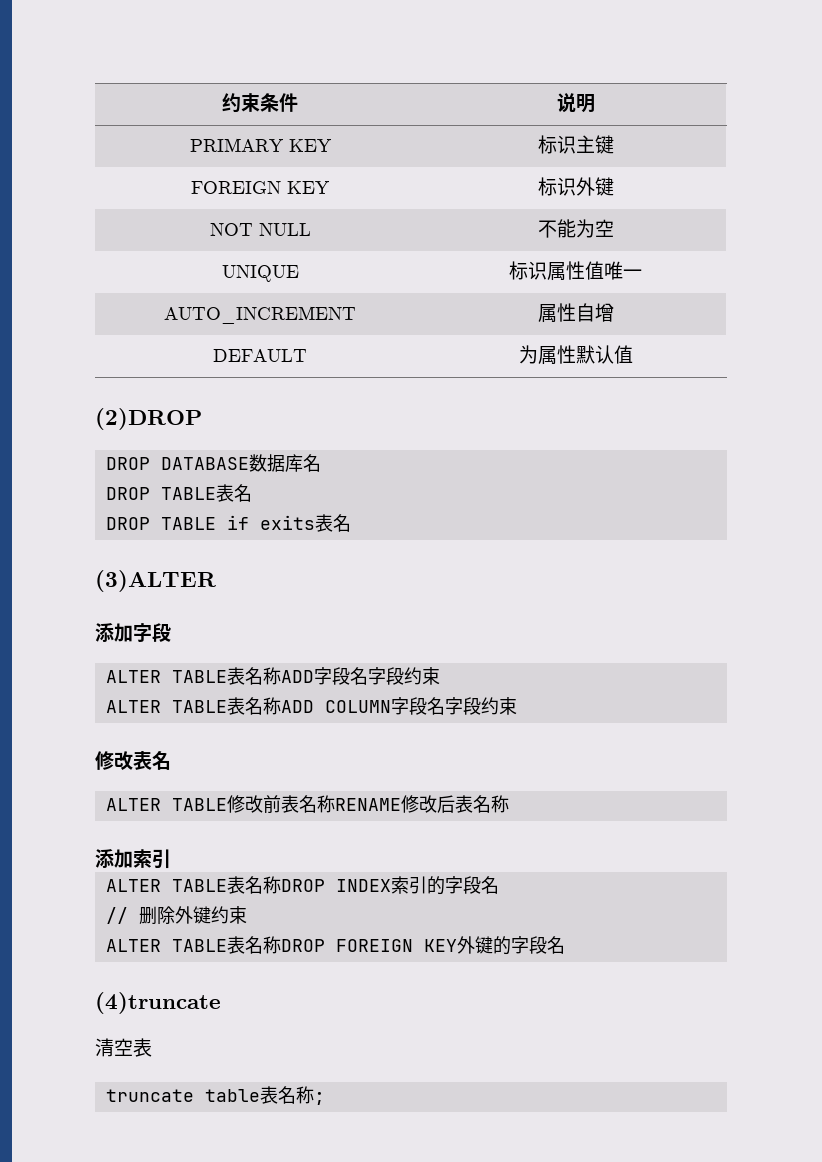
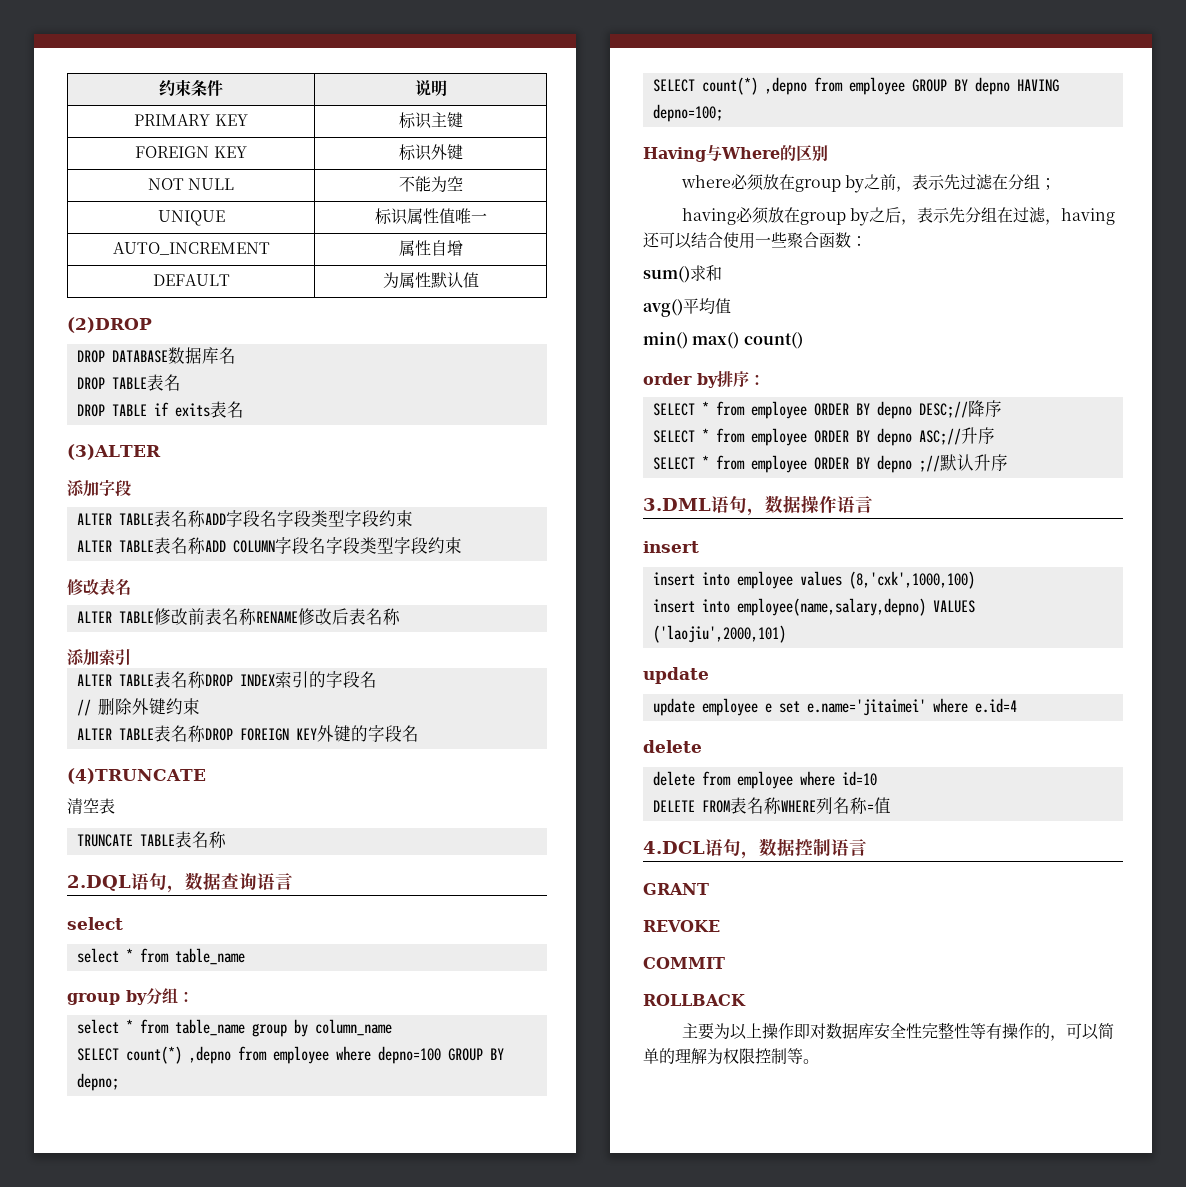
(405, 676) none -> [310,510,379,527] 类型字段
(482, 706) none -> [359,537,428,554] 类型字段
[95,992,221,1014] (4)truncate -> [67,768,206,784] (4)TRUNCATE
[106,1086,326,1105] truncate table表名称; -> [76,831,226,848] [67,872,293,893] [67,917,123,930] [76,948,245,965] [67,988,194,1005] [76,1019,392,1037] [76,1046,504,1064] [76,1073,119,1091] [652,77,1059,95] [652,104,723,122] [643,144,828,162] [681,174,1057,193] [682,207,1116,226] [643,232,867,249] [643,265,722,283] [643,298,731,317] [643,332,803,349] [643,370,765,388] [652,400,1002,419] [652,427,995,446] [652,454,1008,473] [643,495,873,516] [643,541,699,553] [652,571,975,589] [652,598,975,616] [652,625,786,643] [643,667,709,684] [652,698,1017,716] [643,740,702,753] [652,771,877,789] [652,797,891,814] [643,838,867,859] [643,883,709,895] [643,920,720,932] [643,957,725,969] [643,994,746,1006] [682,1022,1115,1041] [643,1048,819,1064] TRUNCATE TABLE表名称 // 2.DQL语句，数据查询语言 // select // select * from table_name // group by分组： // select * from table_name group by column_name // SELECT count(*) ,depno from employee where depno=100 GROUP BY depno; // SELECT count(*) ,depno from employee GROUP BY depno HAVING depno=100; // Having与Where的区别 // where必须放在group by之前，表示先过滤在分组； // having必须放在group by之后，表示先分组在过滤，having还可以结合使用一些聚合函数： // sum()求和 // avg()平均值 // min() max() count() // order by排序： // SELECT * from employee ORDER BY depno DESC;//降序 // SELECT * from employee ORDER BY depno ASC;//升序 // SELECT * from employee ORDER BY depno ;//默认升序 // 3.DML语句，数据操作语言 // insert // insert into employee values (8,'cxk',1000,100) // insert into employee(name,salary,depno) VALUES ('laojiu',2000,101) // update // update employee e set e.name='jitaimei' where e.id=4 // delete // delete from employee where id=10 // DELETE FROM表名称WHERE列名称=值 // 4.DCL语句，数据控制语言 // GRANT // REVOKE // COMMIT // ROLLBACK // 主要为以上操作即对数据库安全性完整性等有操作的，可以简单的理解为权限控制等。

